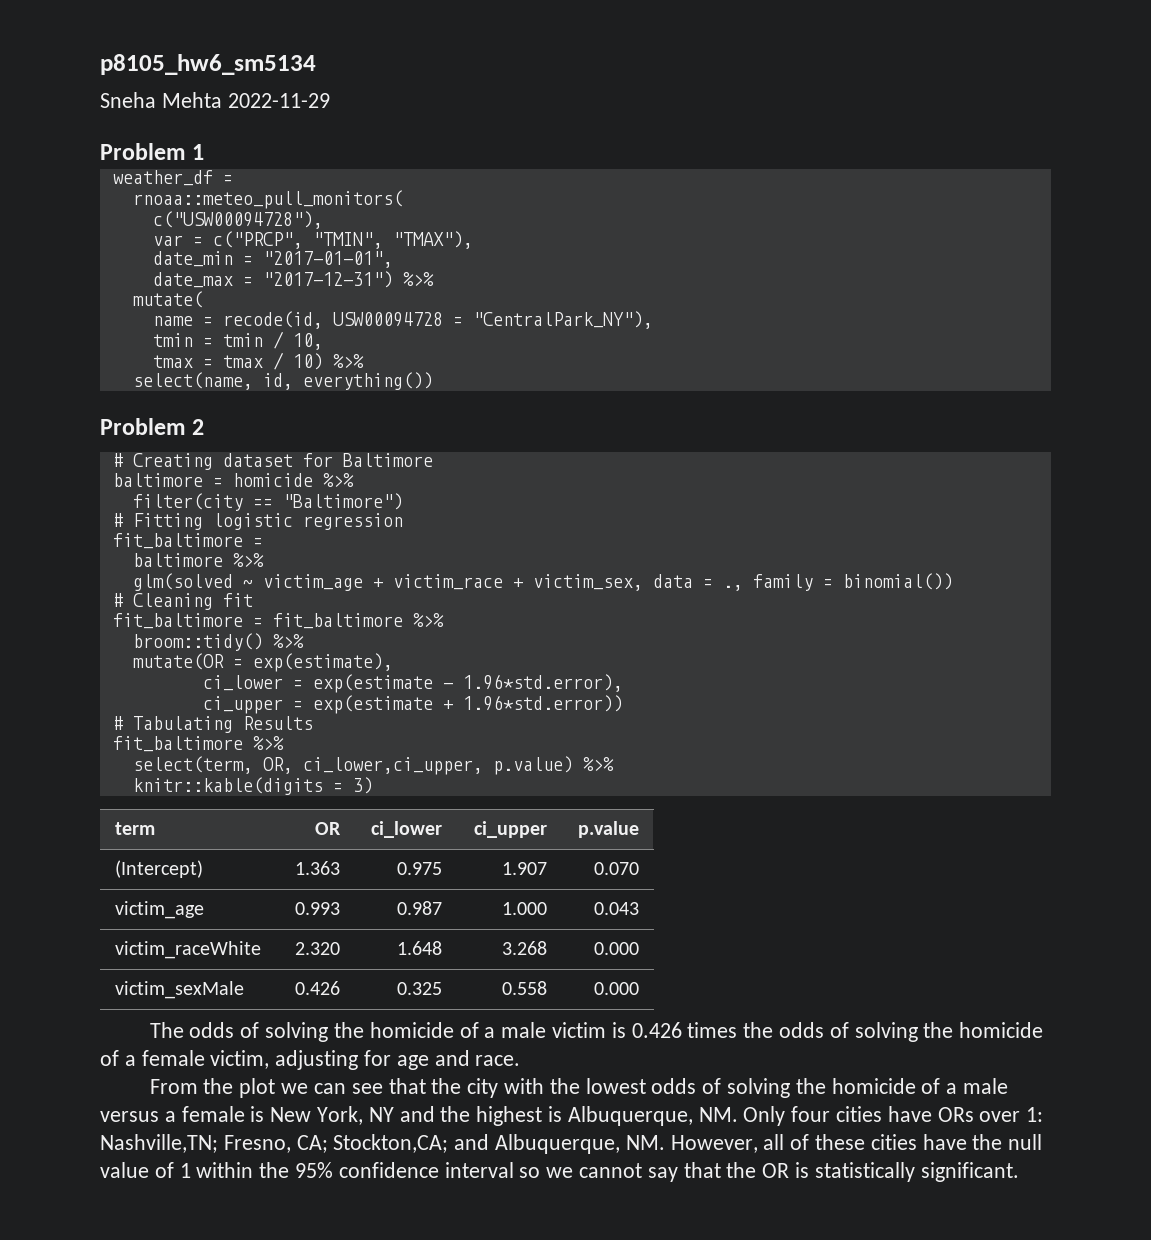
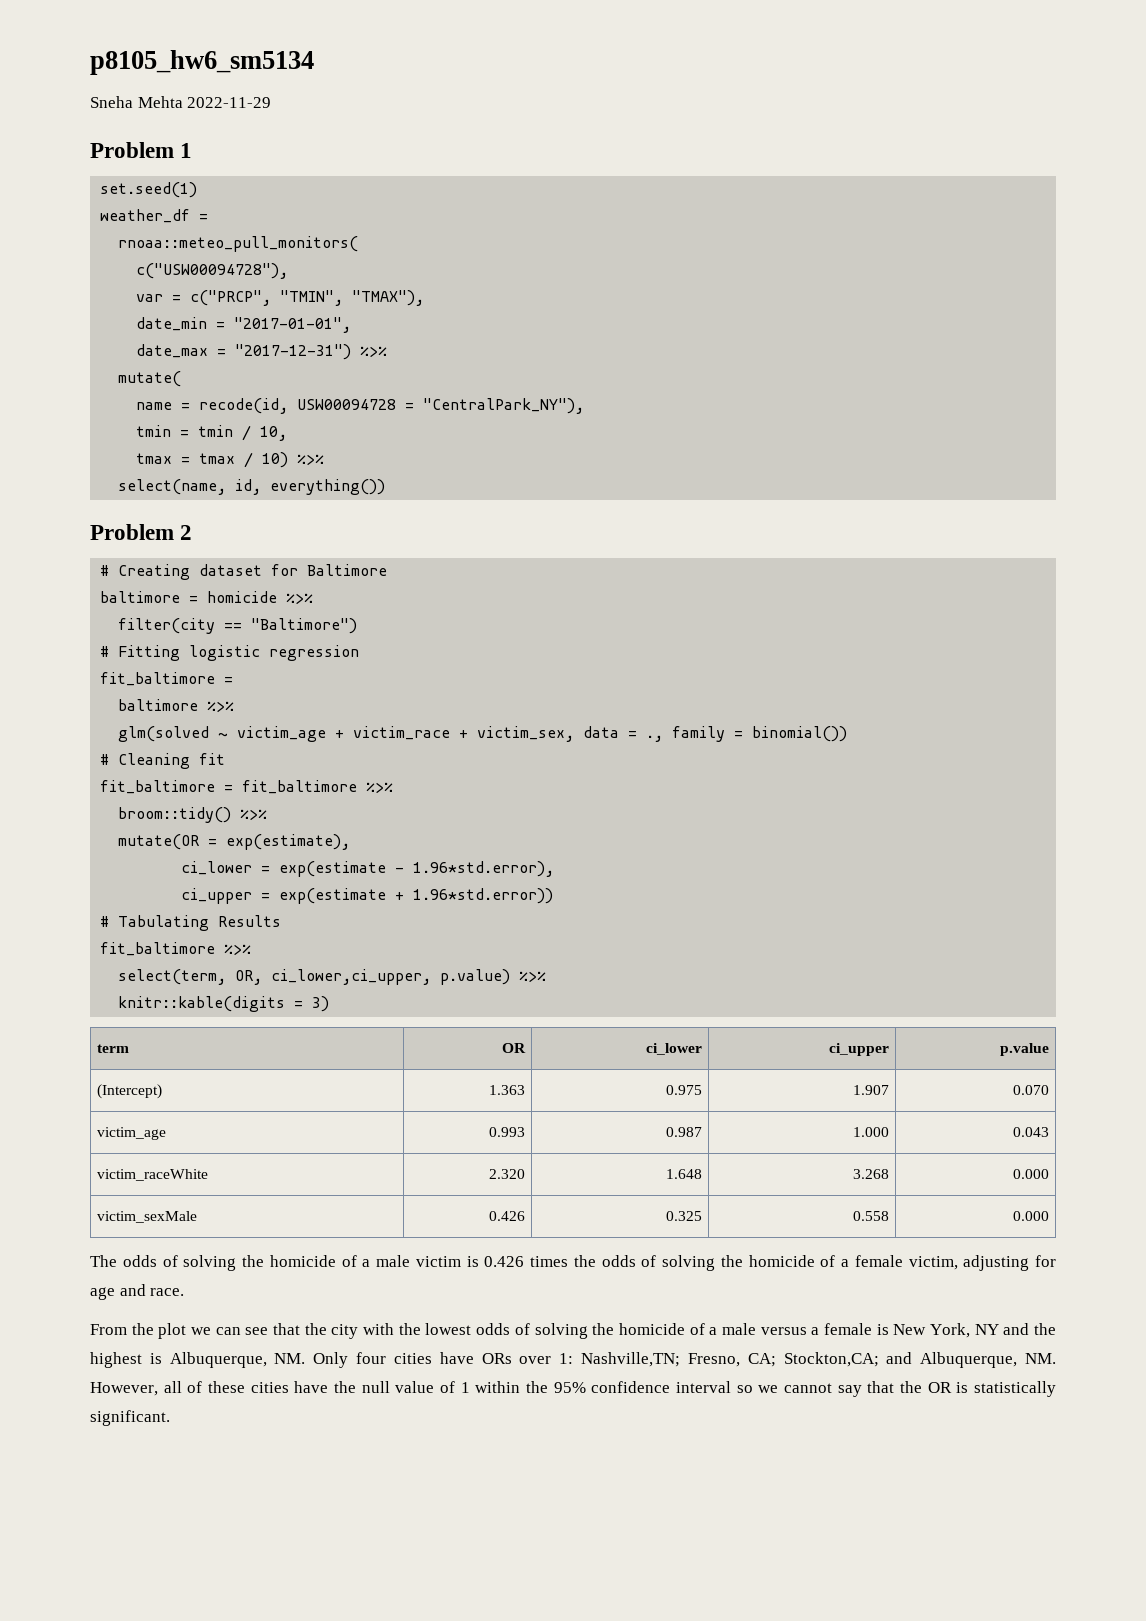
(205, 152) none -> [100,182,198,198] // set.seed(1)

